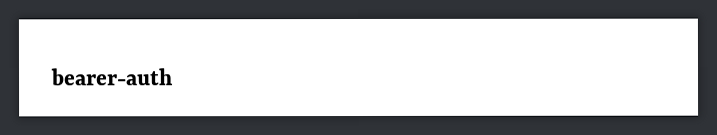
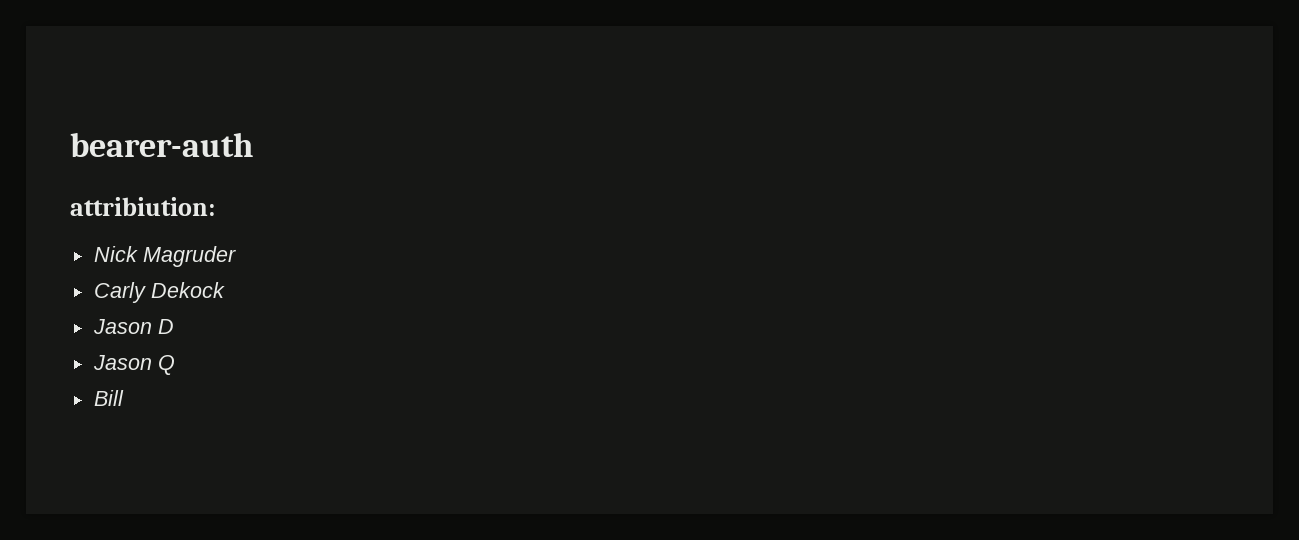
(173, 77) none -> [70,197,215,216] [93,246,236,267] [93,282,225,303] [92,319,174,334] [92,355,175,375] [93,390,124,406] // attribiution: // Nick Magruder // Carly Dekock // Jason D // Jason Q // Bill

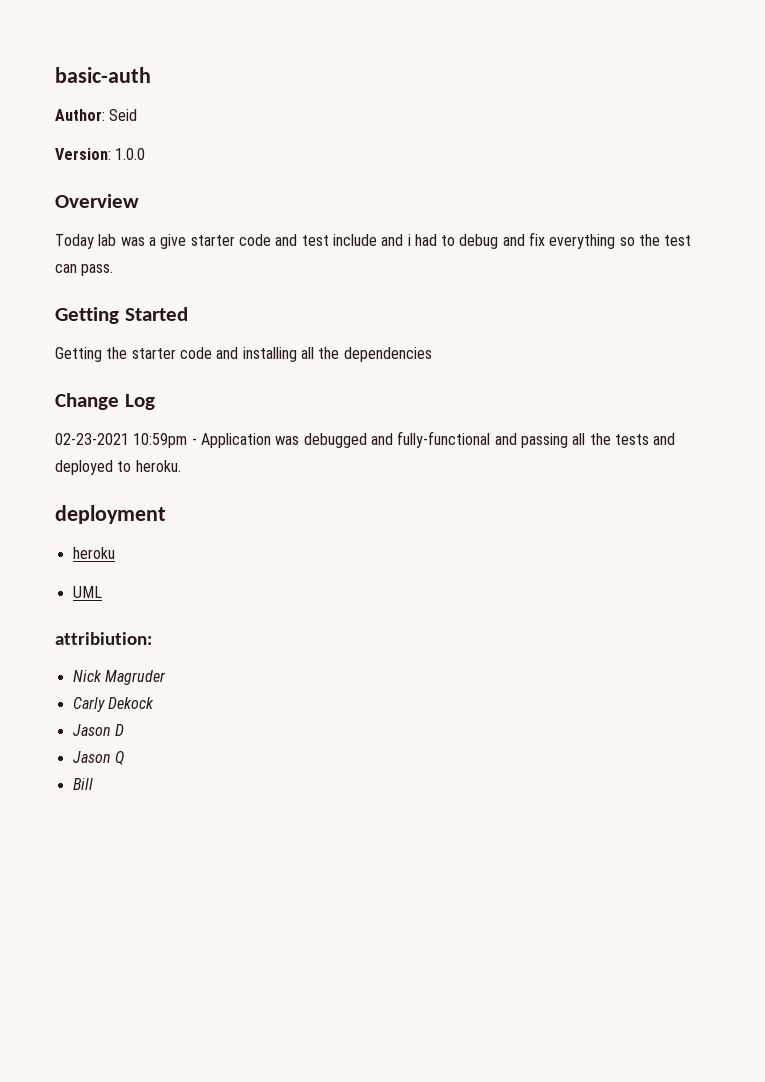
[70,132,253,157] bearer-auth -> [55,67,151,83] [55,109,138,121] [55,148,146,160] [55,194,139,208] [55,232,692,249] [55,264,114,276] [55,307,188,324] [55,347,432,362] [55,393,155,410] [55,431,676,448] [55,460,181,475] [55,505,166,524] [72,547,115,559] [72,586,102,598] basic-auth // Author: Seid // Version: 1.0.0 // Overview // Today lab was a give starter code and test include and i had to debug and fix everything so the test can pass. // Getting Started // Getting the starter code and installing all the dependencies // Change Log // 02-23-2021 10:59pm - Application was debugged and fully-functional and passing all the tests and deployed to heroku. // deployment // heroku // UML

